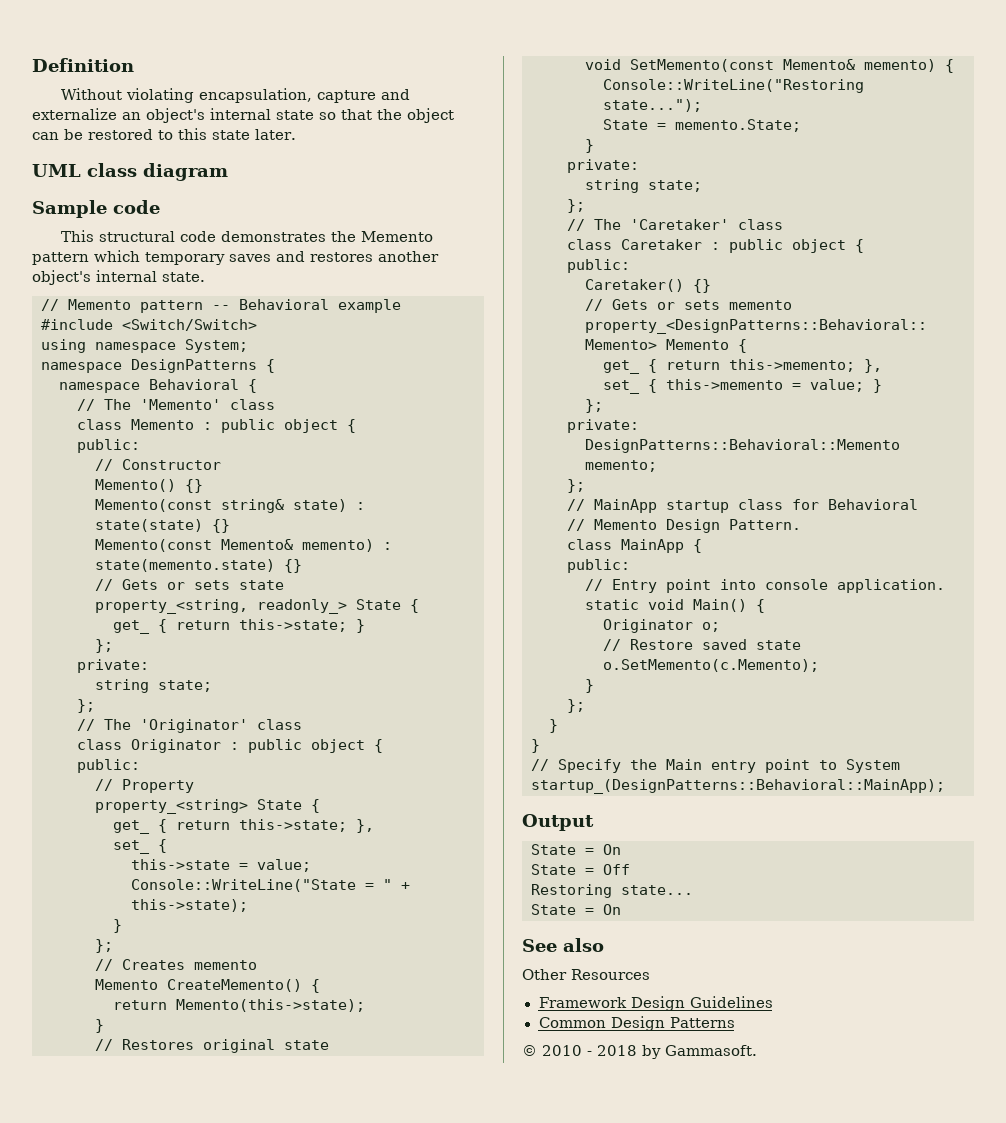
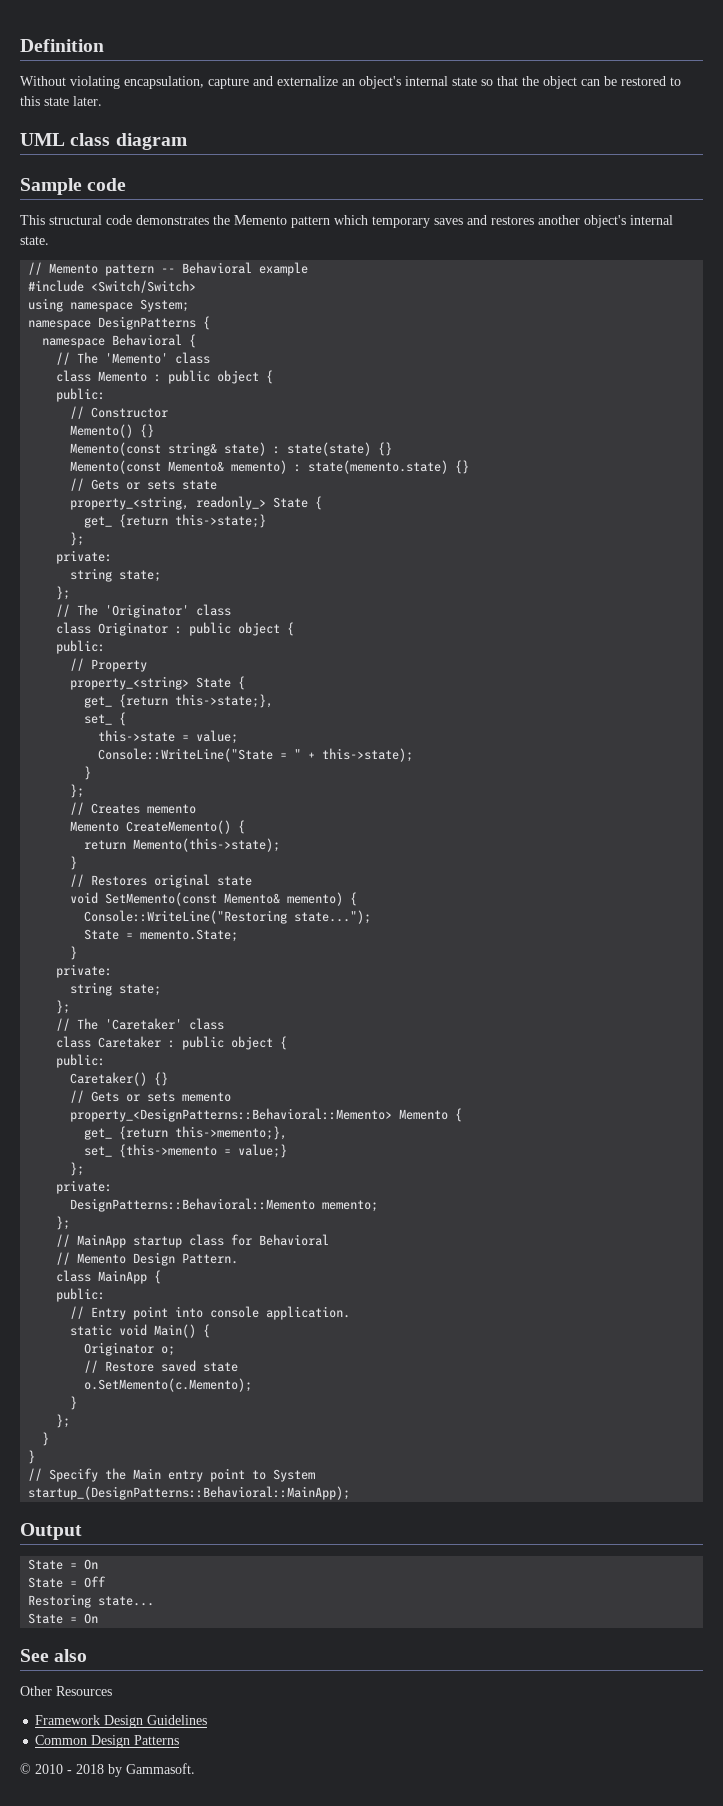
[158,619,365,633] { return this->state; } -> [119,514,267,528] {return this->state;}
[158,819,374,833] { return this->state; }, -> [119,694,274,708] {return this->state;},
[648,359,882,373] [603,379,882,394] { return this->memento; }, // set_ { this->memento = value; } -> [119,1126,288,1140] [84,1144,288,1158] {return this->memento;}, // set_ {this->memento = value;}

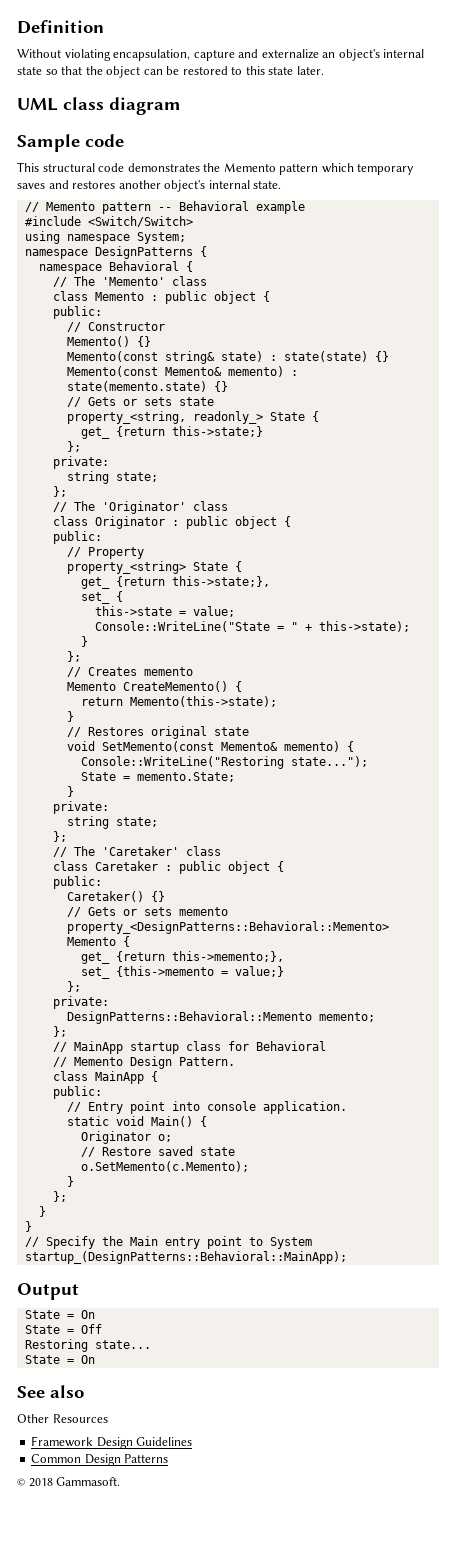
[35,1764,122,1777] 2010 - 2018 by -> [28,1478,53,1487] 2018

